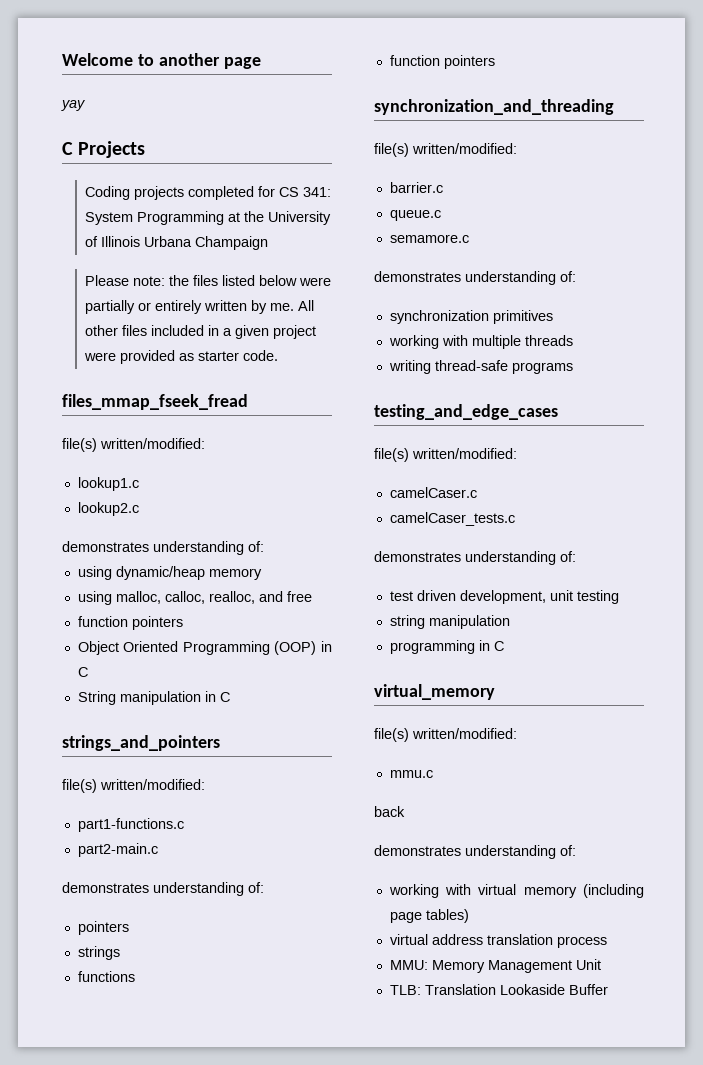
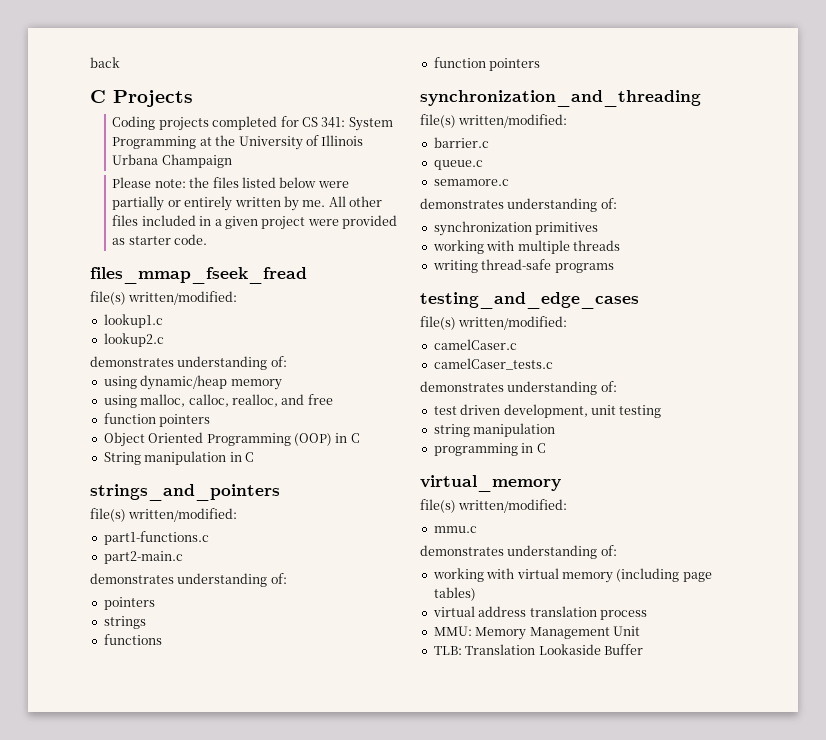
[62,53,261,69] [61,100,85,111] Welcome to another page // yay -> [90,57,120,68] back
[374,806,405,817] // back -> (477, 529) none

